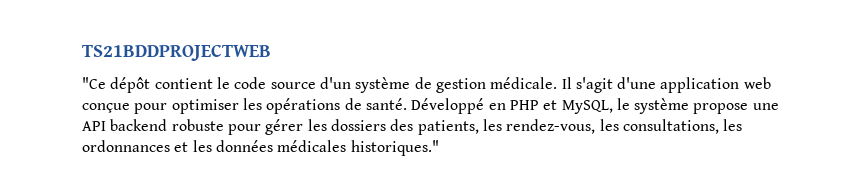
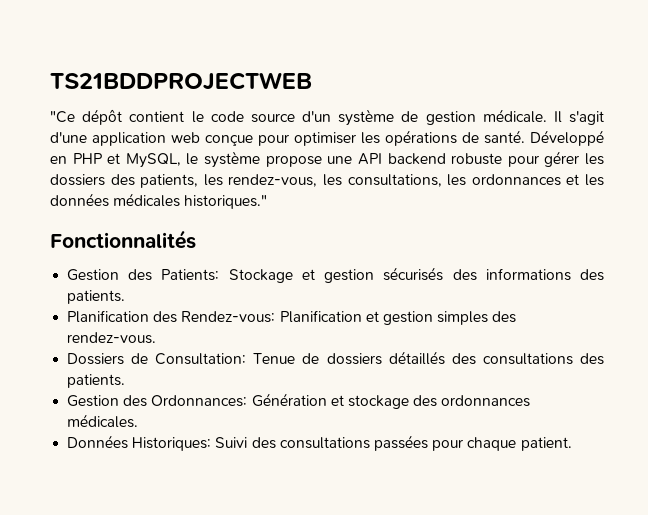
(439, 148) none -> [50,230,196,249] [67,267,605,283] [67,290,126,304] [67,310,517,325] [67,332,157,344] [67,351,604,365] [67,374,126,388] [67,393,531,409] [67,414,139,428] [67,435,572,451] // Fonctionnalités // Gestion des Patients: Stockage et gestion sécurisés des informations des patients. // Planification des Rendez-vous: Planification et gestion simples des rendez-vous. // Dossiers de Consultation: Tenue de dossiers détaillés des consultations des patients. // Gestion des Ordonnances: Génération et stockage des ordonnances médicales. // Données Historiques: Suivi des consultations passées pour chaque patient.

